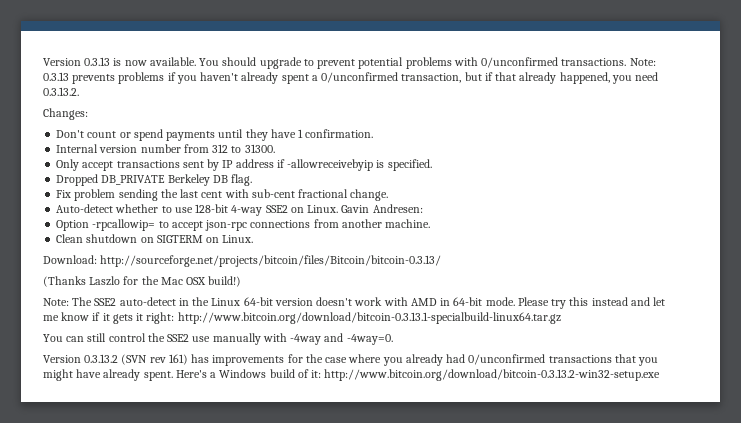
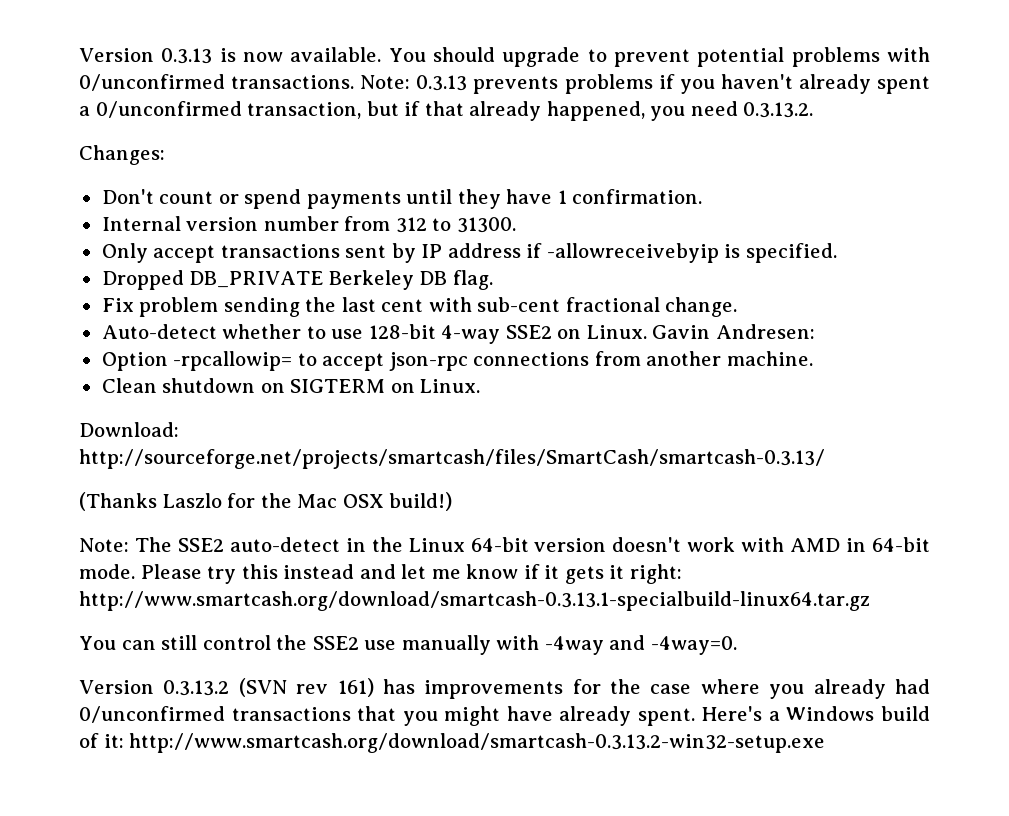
[100,255,442,267] http://sourceforge.net/projects/bitcoin/files/Bitcoin/bitcoin-0.3.13/ -> [79,449,825,469] http://sourceforge.net/projects/smartcash/files/SmartCash/smartcash-0.3.13/
[177,312,561,324] http://www.bitcoin.org/download/bitcoin-0.3.13.1-specialbuild-linux64.tar.gz -> [79,591,870,611] http://www.smartcash.org/download/smartcash-0.3.13.1-specialbuild-linux64.tar.gz
[324,369,661,381] http://www.bitcoin.org/download/bitcoin-0.3.13.2-win32-setup.exe -> [129,733,826,753] http://www.smartcash.org/download/smartcash-0.3.13.2-win32-setup.exe

